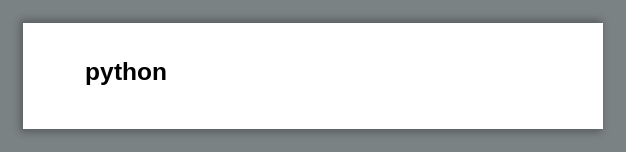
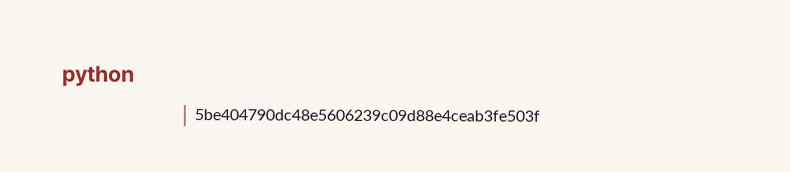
(167, 73) none -> [193,109,540,122] // 5be404790dc48e5606239c09d88e4ceab3fe503f

